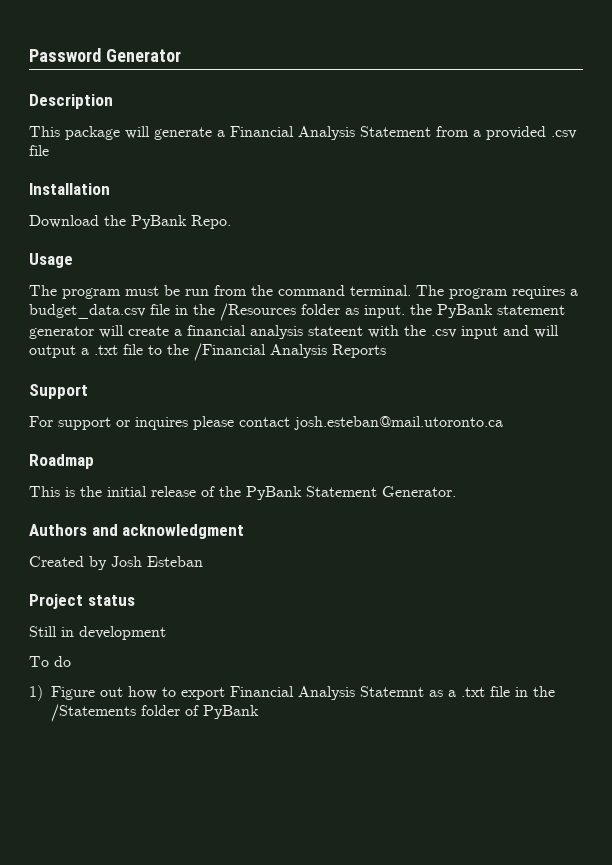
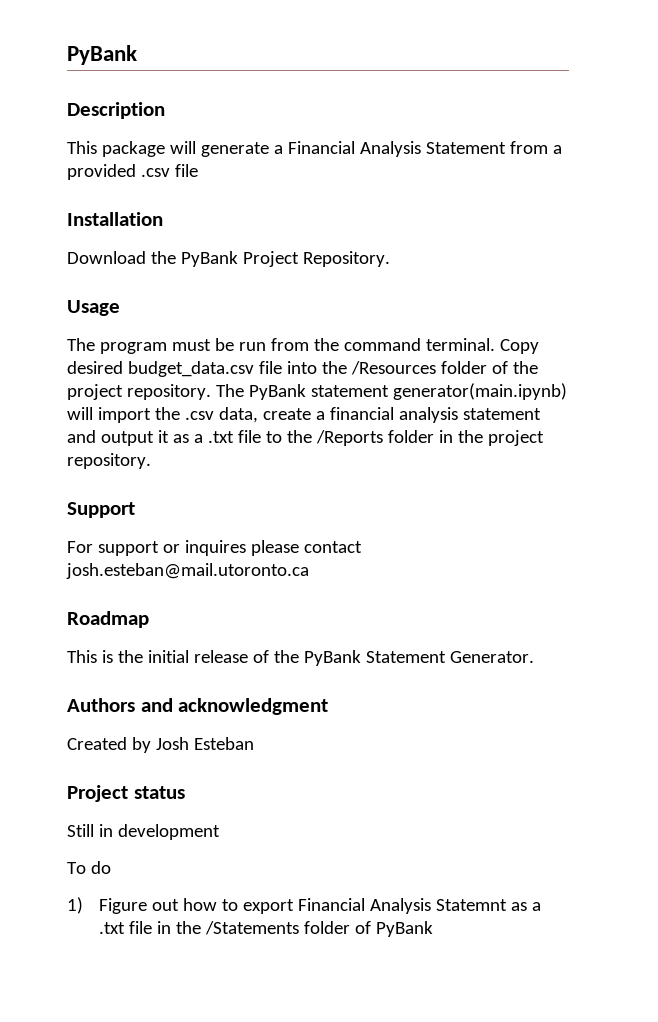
[29,48,181,62] Password Generator -> [67,45,137,65] PyBank
[191,215,231,229] Repo. -> [242,251,390,267] Project Repository.
[416,285,578,299] The program requires a -> [499,339,539,354] [67,361,123,374] Copy desired
[175,305,188,315] in -> [286,361,317,374] into
[345,304,565,318] [29,325,559,339] [29,345,76,358] as input. the PyBank statement generator will create a financial analysis stateent with the .csv input and will output -> [491,361,538,374] [67,383,567,400] [67,407,541,423] [67,430,189,446] of the project repository. The PyBank statement generator(main.ipynb) will import the .csv data, create a financial analysis statement and output it as
[194,343,386,361] /Financial Analysis Reports -> [315,430,544,446] [67,453,151,469] /Reports folder in the project repository.

